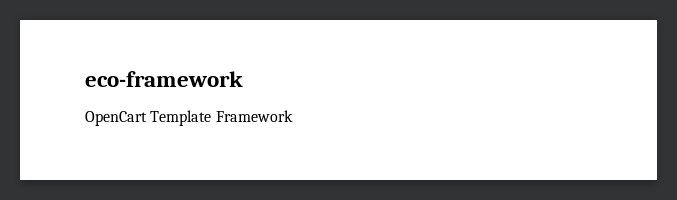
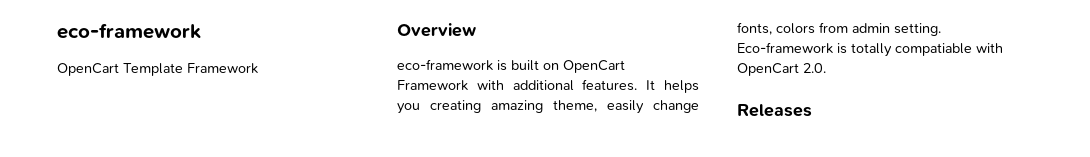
(293, 116) none -> [397,23,476,37] [397,59,625,73] [397,79,699,93] [397,100,699,114] [737,22,941,36] [737,42,1003,57] [737,63,826,76] [737,104,812,117] // Overview // eco-framework is built on OpenCart Framework with additional features. It helps you creating amazing theme, easily change fonts, colors from admin setting. Eco-framework is totally compatiable with OpenCart 2.0. // Releases

